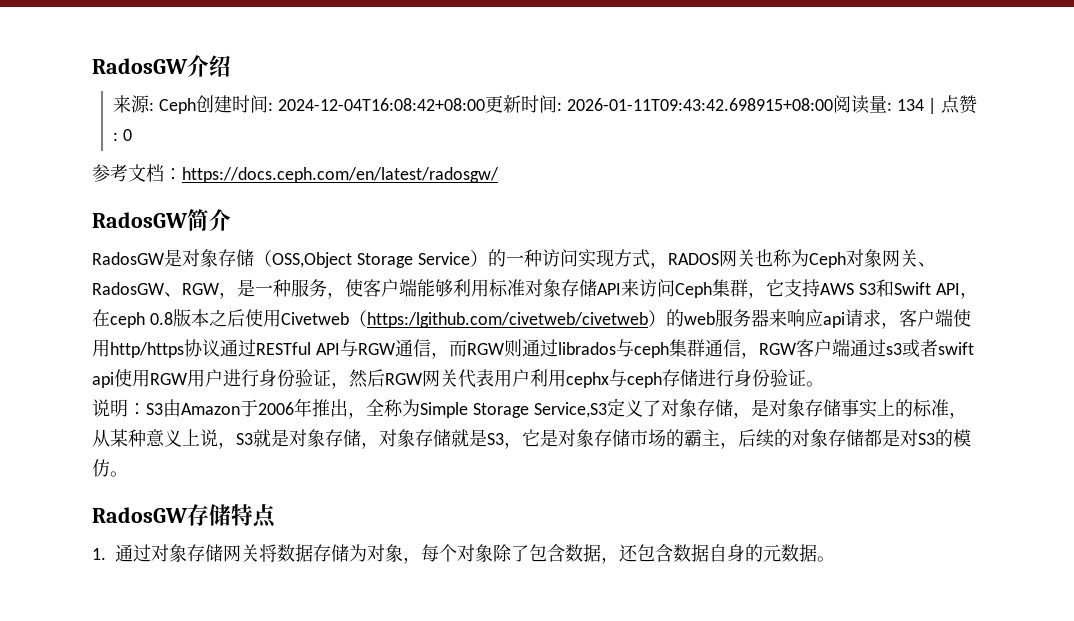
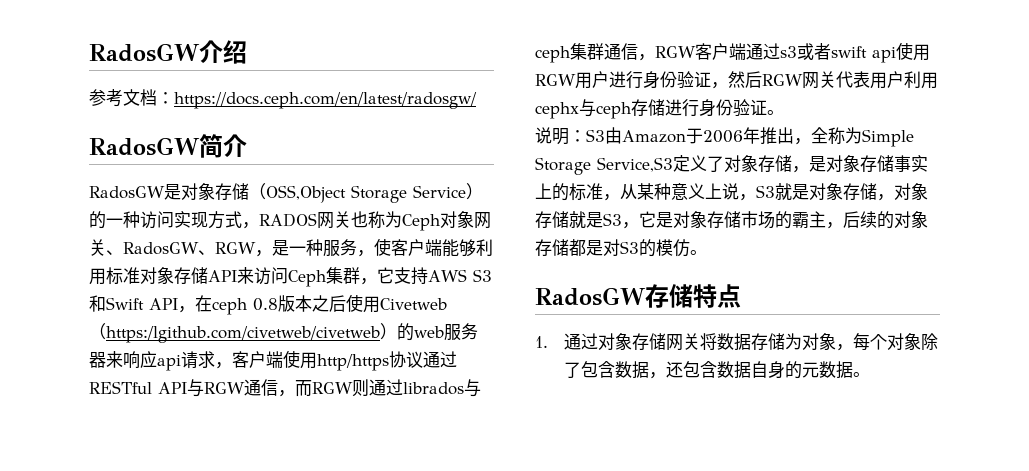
[113,95,979,114] [113,129,133,141] // 来源: Ceph创建时间: 2024-12-04T16:08:42+08:00更新时间: 2026-01-11T09:43:42.698915+08:00阅读量: 134 | 点赞: 0 -> (247, 52) none

